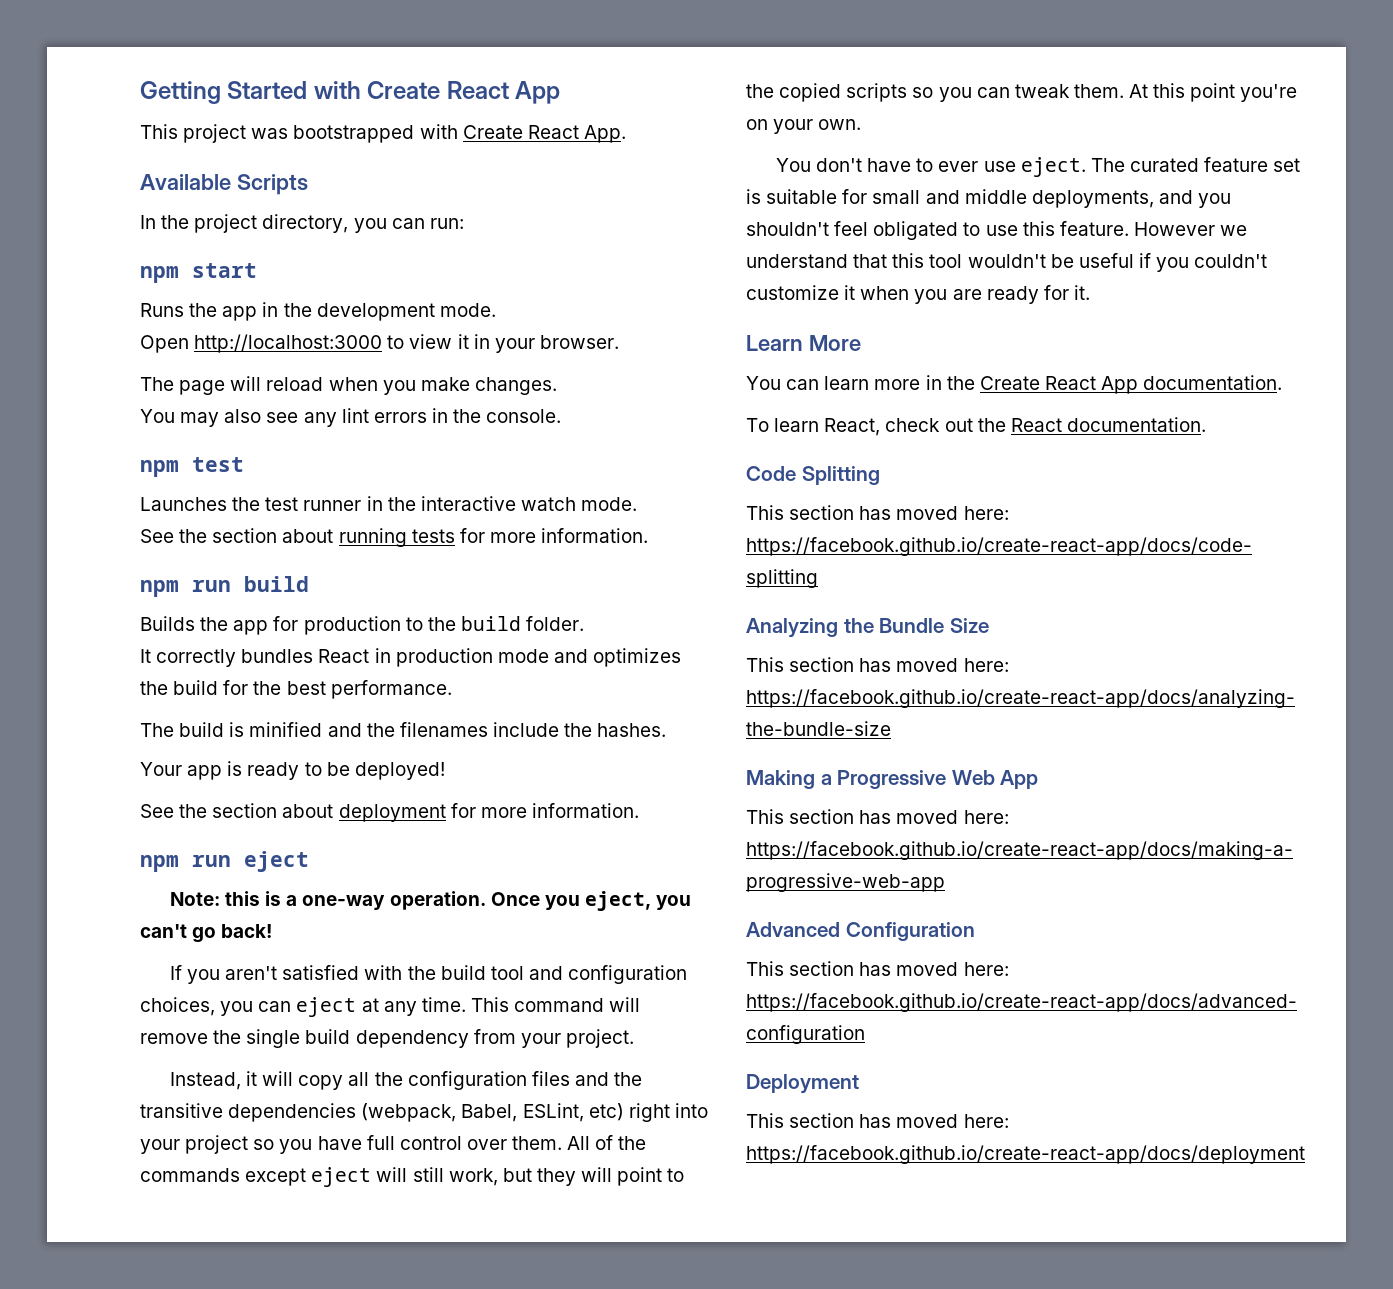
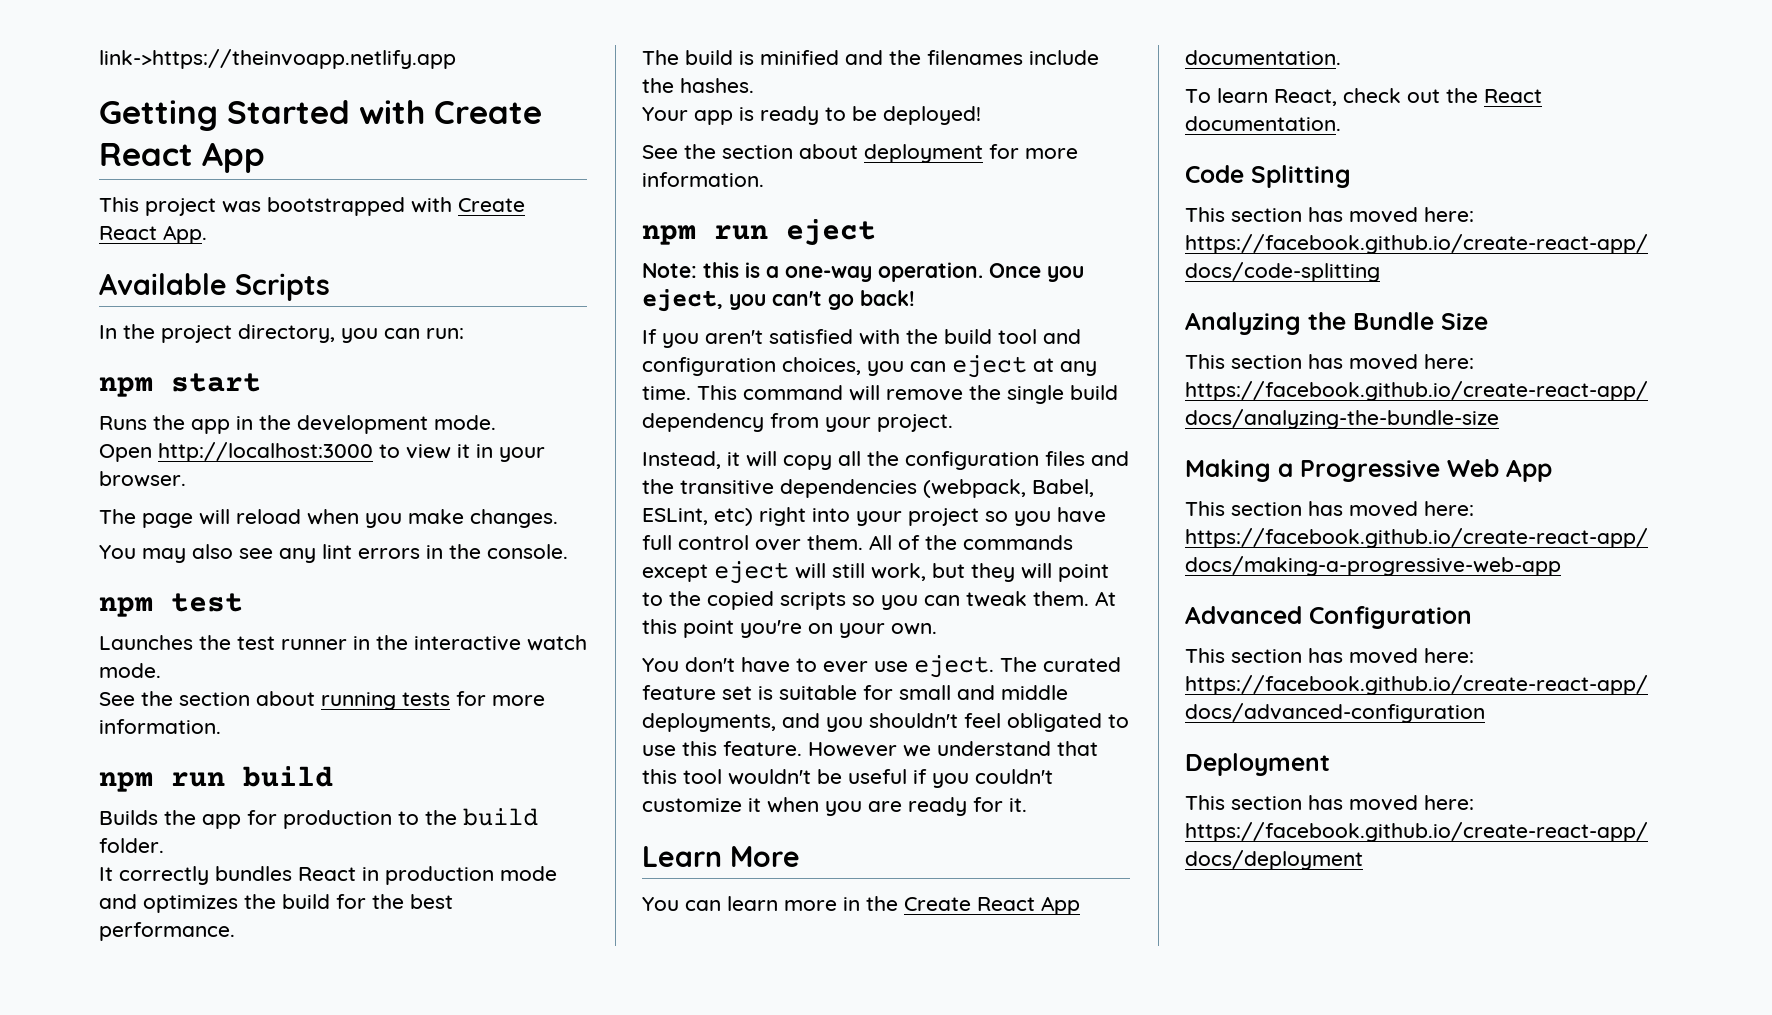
(140, 92) none -> [99,49,456,69] link->https://theinvoapp.netlify.app //

